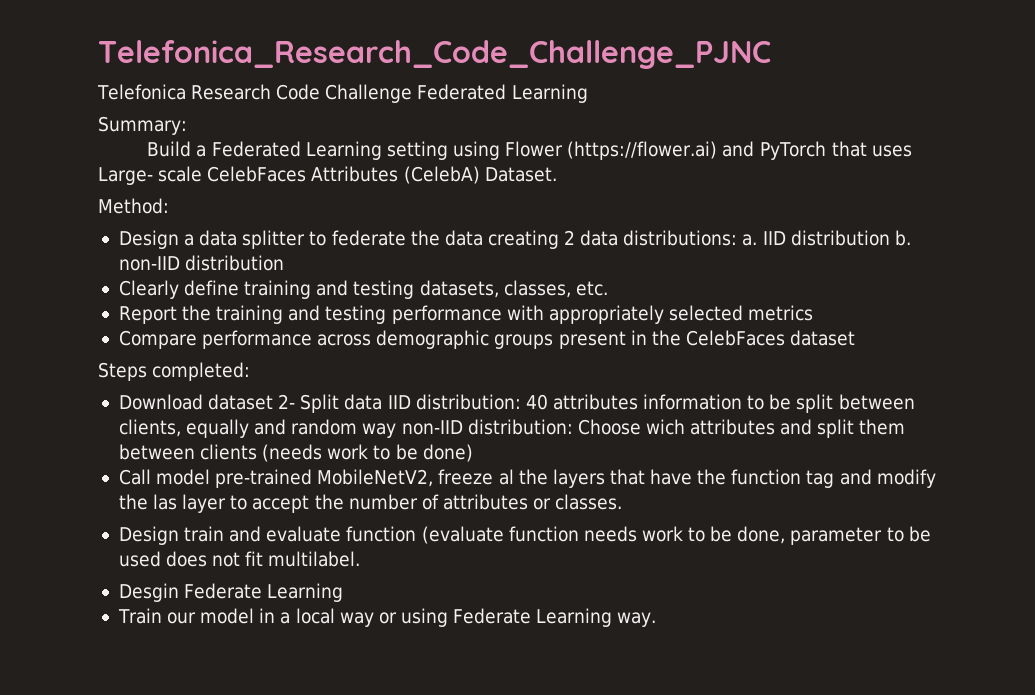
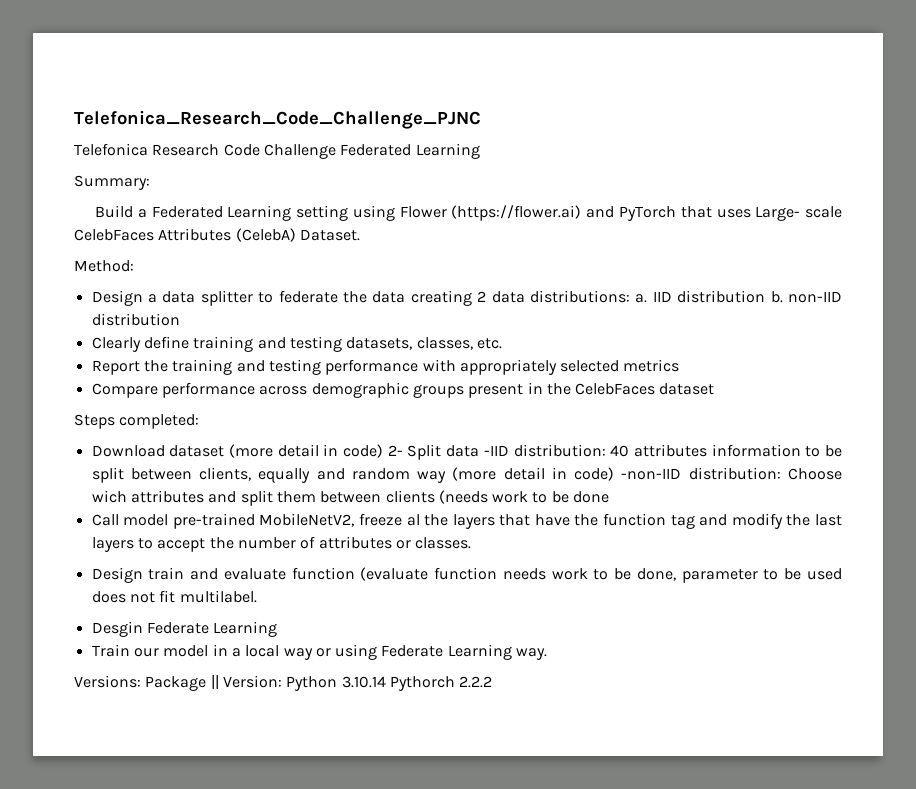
(274, 402) none -> [228,444,384,458] (more detail in code)
[387,395,411,409] IID -> [483,445,509,456] -IID
[401,420,463,435] non-IID -> [452,467,682,481] (more detail in code) -non-IID
[422,444,473,462] done) -> [573,491,610,503] done
[153,494,227,513] las layer -> [814,514,842,526] [91,537,134,552] last layers
(657, 619) none -> [74,675,493,691] // Versions: Package || Version: Python 3.10.14 Pythorch 2.2.2

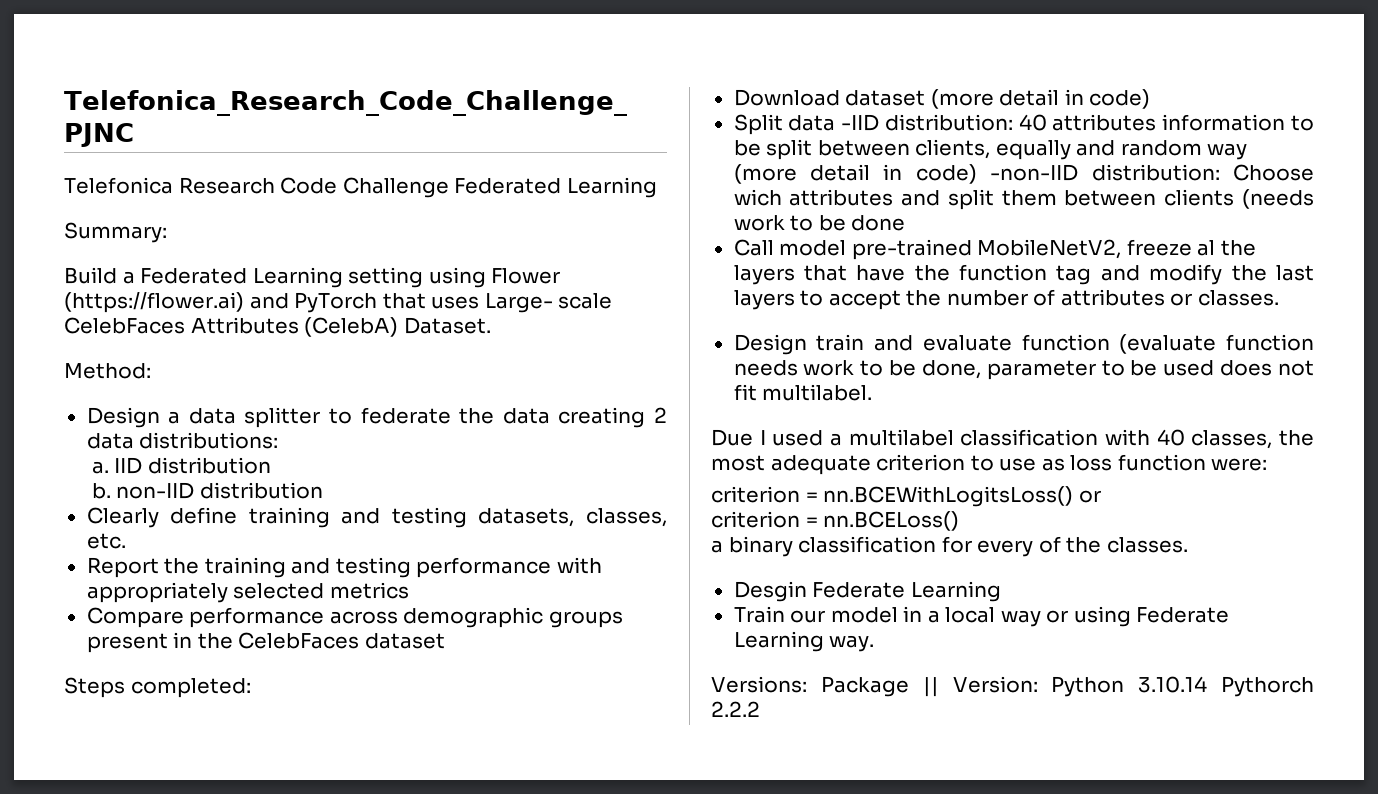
(630, 296) none -> (279, 440) //
(766, 296) none -> (271, 465) //
[387,445,403,456] 2- -> (1151, 99) //
(257, 596) none -> [711,429,1314,449] [711,454,1268,475] [711,486,1101,507] [711,511,960,531] [711,536,1188,557] // Due I used a multilabel classification with 40 classes, the most adequate criterion to use as loss function were: // criterion = nn.BCEWithLogitsLoss() or // criterion = nn.BCELoss() // a binary classification for every of the classes.

